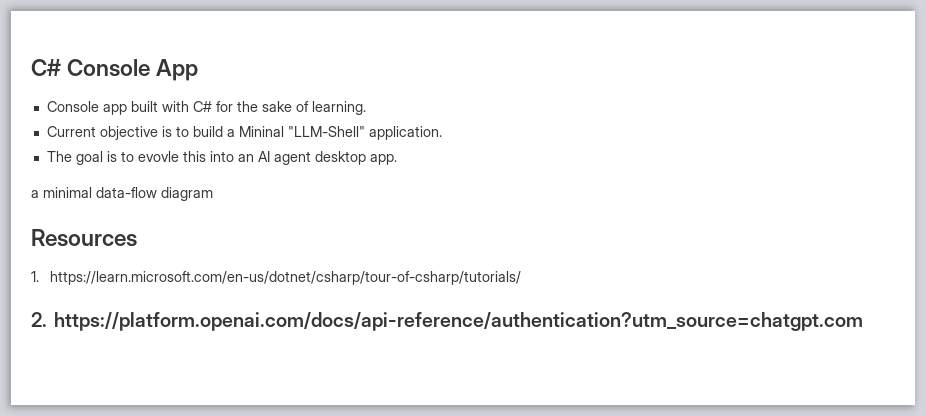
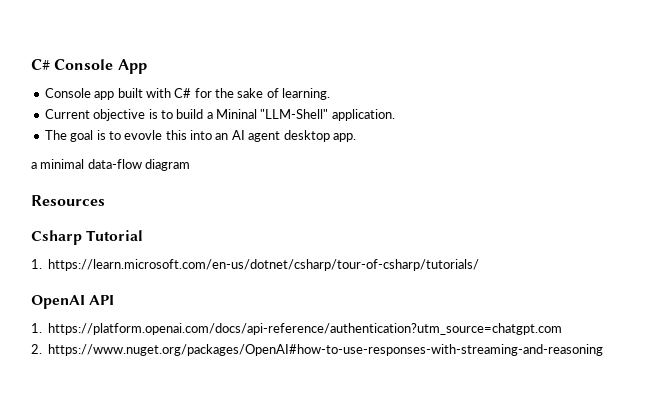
(137, 238) none -> [31,230,144,245] // Csharp Tutorial
[31,312,47,327] 2. -> [31,295,115,309] [31,323,42,333] OpenAI API // 1.
(864, 321) none -> [31,344,604,356] // 2. https://www.nuget.org/packages/OpenAI#how-to-use-responses-with-streaming-and-reasoning

